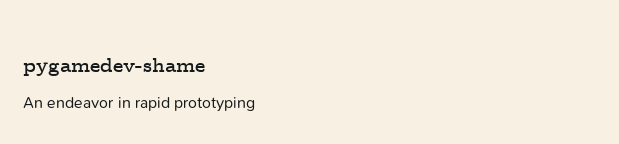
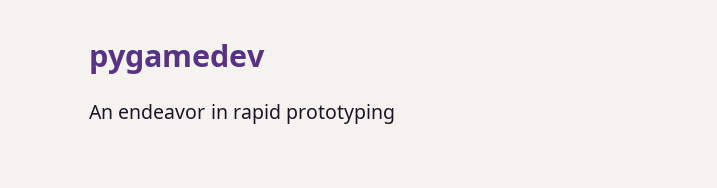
[23,58,205,76] pygamedev-shame -> [89,44,265,74] pygamedev

